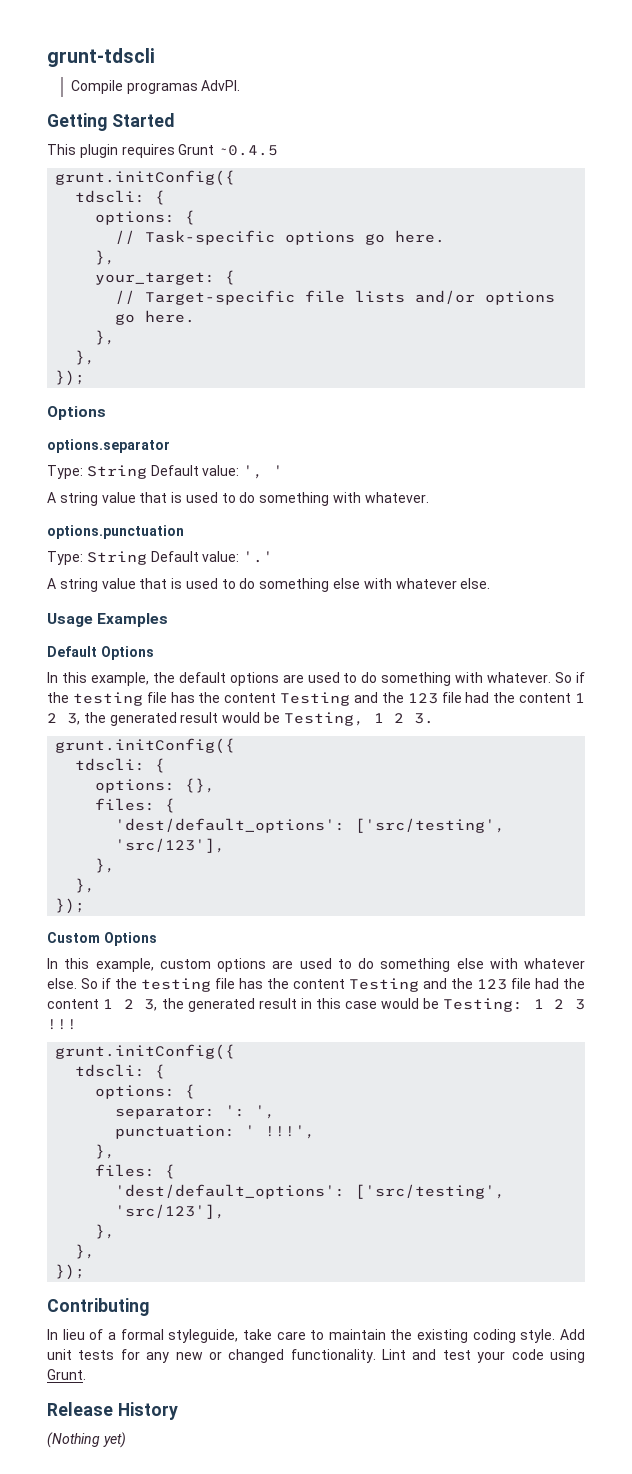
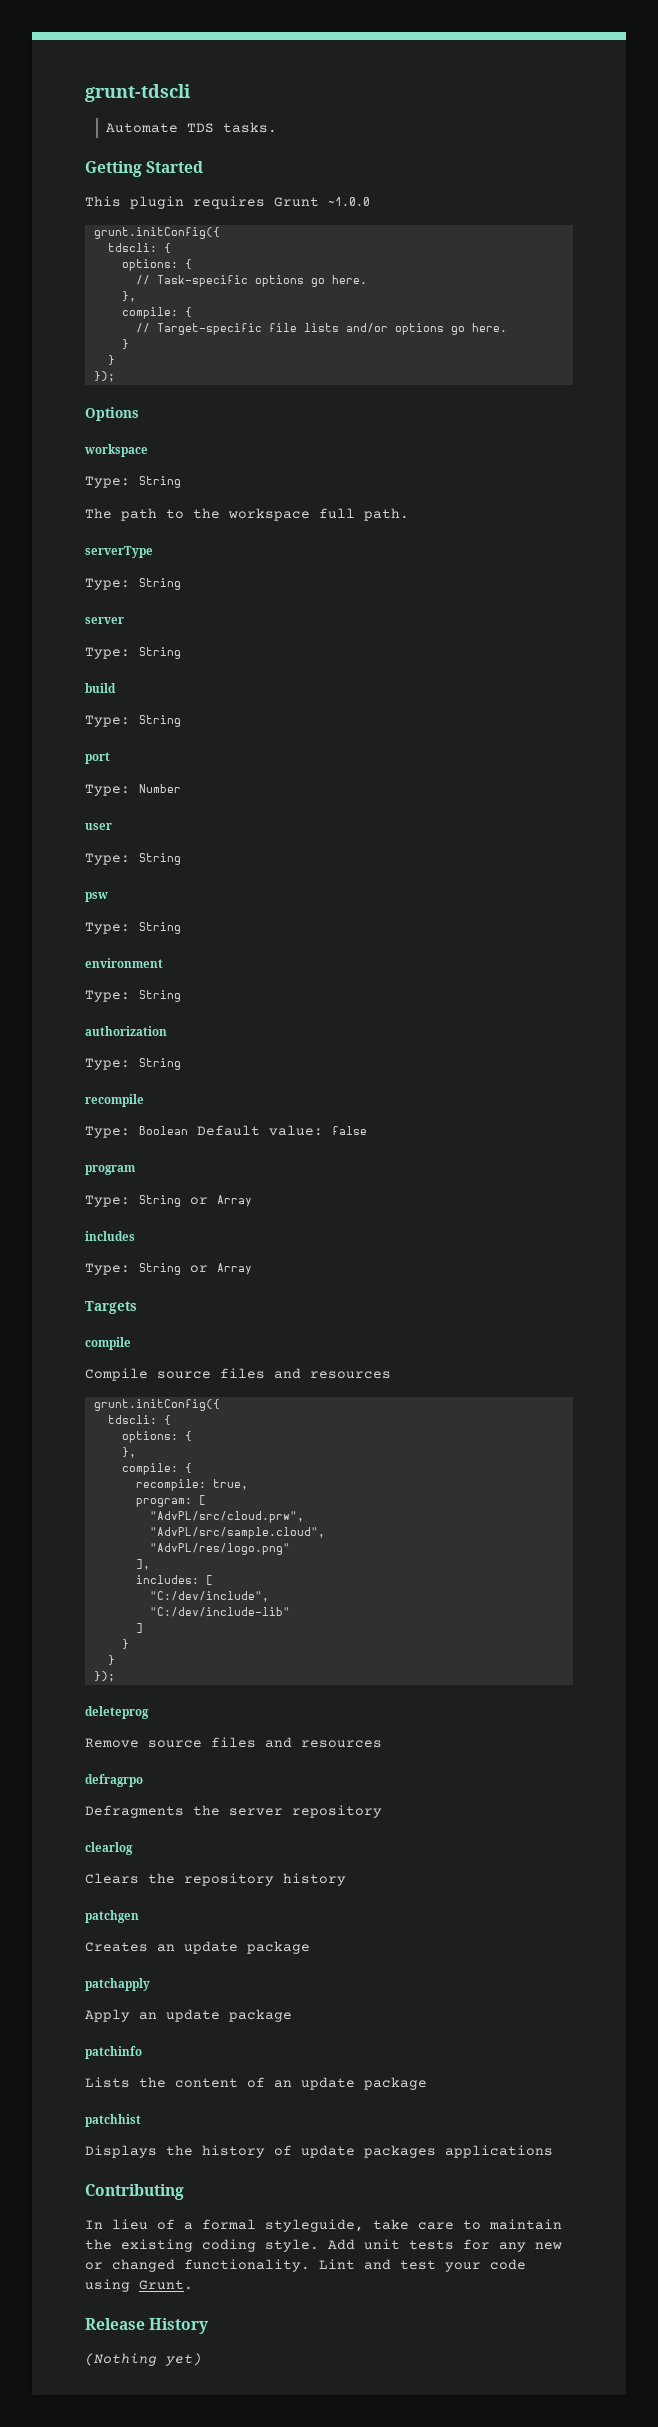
[70,80,241,94] Compile programas AdvPl. -> [106,122,278,133] Automate TDS tasks.
[218,145,279,156] ~0.4.5 -> [328,197,370,206] ~1.0.0
[95,272,216,285] your_target: -> [121,307,178,319] compile:
[95,330,116,345] [75,350,96,365] }, // }, -> [121,339,129,349] [107,355,115,365] } // }
[47,439,170,453] [47,465,284,479] [47,492,429,506] [47,525,184,539] [47,551,274,565] [47,578,491,592] [47,613,169,627] [47,646,154,660] [47,672,586,686] [47,692,585,706] [47,712,434,726] [55,738,236,754] [75,758,166,773] [95,778,216,793] [95,798,176,813] [115,818,506,833] [115,838,226,853] [95,858,116,873] [75,878,96,893] [55,898,86,914] [47,932,157,946] [47,958,585,972] [47,978,585,992] [47,998,586,1012] [47,1019,77,1030] [55,1044,236,1060] [75,1064,166,1079] [95,1084,196,1099] [115,1105,276,1119] [115,1125,316,1139] [95,1144,116,1159] [95,1164,176,1179] [115,1184,506,1199] [115,1204,226,1219] [95,1224,116,1239] [75,1244,96,1259] [55,1264,86,1280] options.separator // Type: String Default value: ', ' // A string value that is used to do something with whatever. // options.punctuation // Type: String Default value: '.' // A string value that is used to do something else with whatever else. // Usage Examples // Default Options // In this example, the default options are used to do something with whatever. So if the testing file has the content Testing and the 123 file had the content 1 2 3, the generated result would be Testing, 1 2 3. // grunt.initConfig({ // tdscli: { // options: {}, // files: { // 'dest/default_options': ['src/testing', 'src/123'], // }, // }, // }); // Custom Options // In this example, custom options are used to do something else with whatever else. So if the testing file has the content Testing and the 123 file had the content 1 2 3, the generated result in this case would be Testing: 1 2 3 !!! // grunt.initConfig({ // tdscli: { // options: { // separator: ': ', // punctuation: ' !!!', // }, // files: { // 'dest/default_options': ['src/testing', 'src/123'], // }, // }, // }); -> [84,444,148,457] [85,476,181,488] [85,508,409,521] [85,546,153,558] [85,578,181,590] [85,617,124,624] [85,647,181,659] [85,683,116,693] [85,715,181,727] [85,752,110,764] [85,784,181,796] [85,823,112,830] [85,853,181,865] [85,892,108,902] [85,922,181,934] [85,958,163,968] [85,990,181,1002] [85,1026,167,1036] [85,1058,181,1070] [85,1094,144,1107] [85,1125,367,1138] [85,1165,136,1175] [85,1195,252,1207] [85,1231,135,1241] [85,1263,252,1275] [85,1301,137,1314] [85,1337,131,1350] [85,1368,391,1381] [93,1399,220,1411] [107,1415,171,1425] [121,1431,192,1443] [121,1447,136,1458] [121,1463,192,1475] [135,1479,248,1491] [135,1495,206,1507] [149,1511,304,1523] [149,1527,325,1539] [149,1543,290,1555] [135,1559,150,1570] [135,1575,213,1585] [149,1591,269,1602] [149,1607,290,1617] [135,1623,143,1633] [121,1639,129,1649] [107,1655,115,1665] [93,1671,115,1682] [85,1706,149,1719] [85,1737,382,1748] [85,1774,143,1787] [85,1805,382,1818] [85,1842,133,1855] [85,1873,346,1886] [85,1910,139,1923] [85,1941,310,1954] [85,1978,150,1991] [85,2009,292,2022] [85,2046,142,2059] [85,2077,427,2090] [85,2114,141,2127] [85,2145,553,2158] workspace // Type: String // The path to the workspace full path. // serverType // Type: String // server // Type: String // build // Type: String // port // Type: Number // user // Type: String // psw // Type: String // environment // Type: String // authorization // Type: String // recompile // Type: Boolean Default value: false // program // Type: String or Array // includes // Type: String or Array // Targets // compile // Compile source files and resources // grunt.initConfig({ // tdscli: { // options: { // }, // compile: { // recompile: true, // program: [ // "AdvPL/src/cloud.prw", // "AdvPL/src/sample.cloud", // "AdvPL/res/logo.png" // ], // includes: [ // "C:/dev/include", // "C:/dev/include-lib" // ] // } // } // }); // deleteprog // Remove source files and resources // defragrpo // Defragments the server repository // clearlog // Clears the repository history // patchgen // Creates an update package // patchapply // Apply an update package // patchinfo // Lists the content of an update package // patchhist // Displays the history of update packages applications

